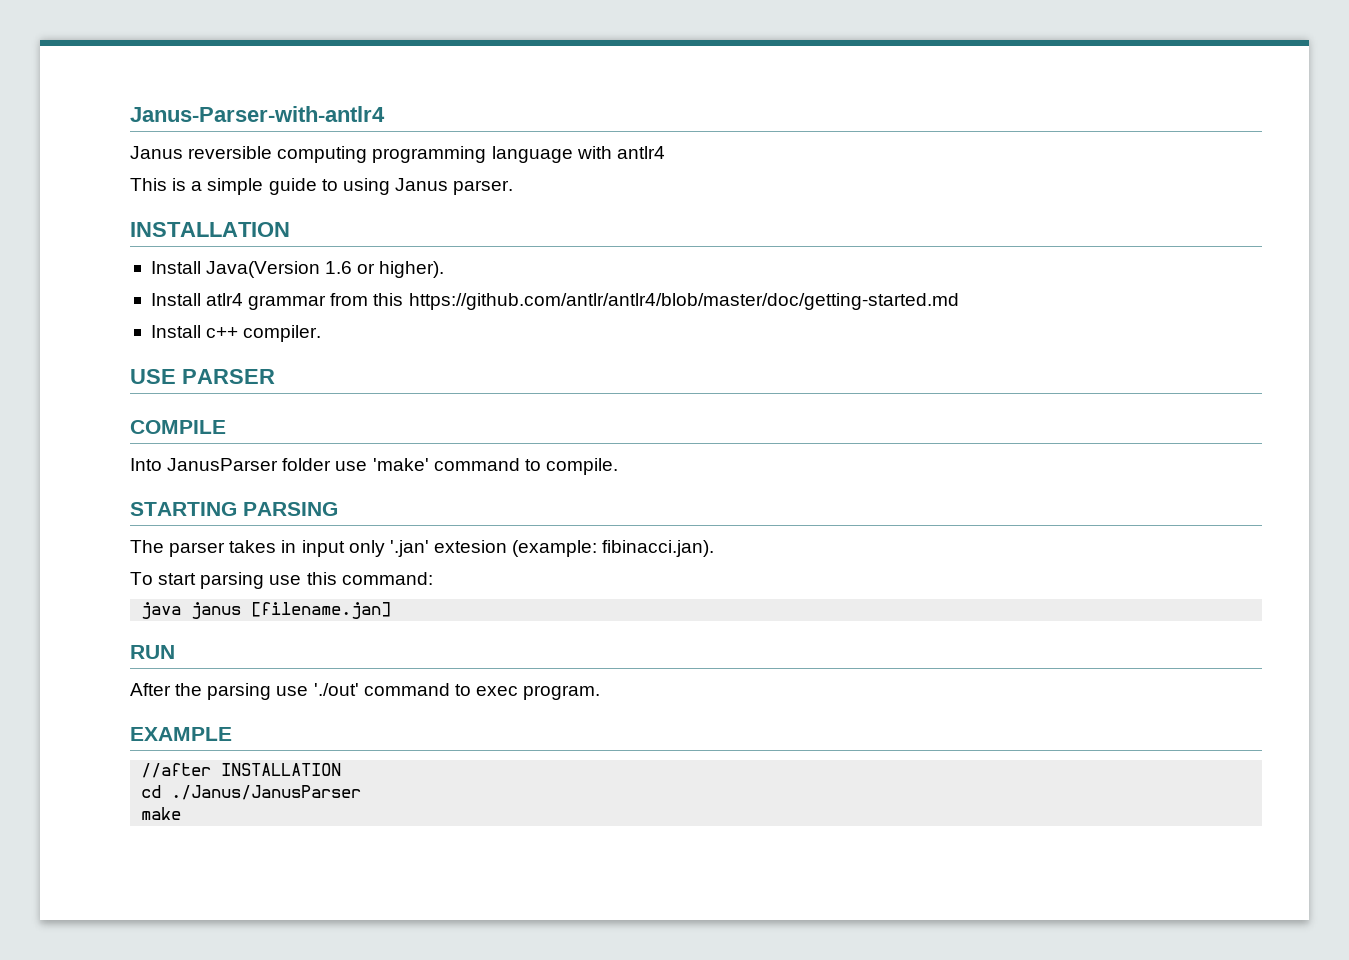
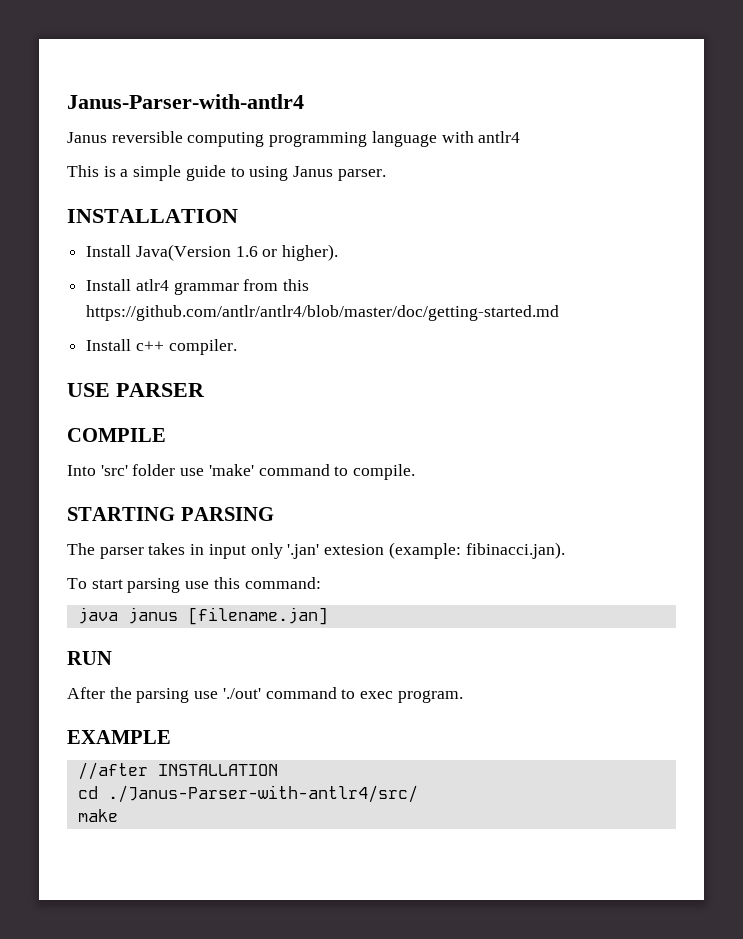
[167,458,279,471] JanusParser -> [100,465,128,476] 'src'
[171,785,362,800] ./Janus/JanusParser -> [107,785,418,803] ./Janus-Parser-with-antlr4/src/

